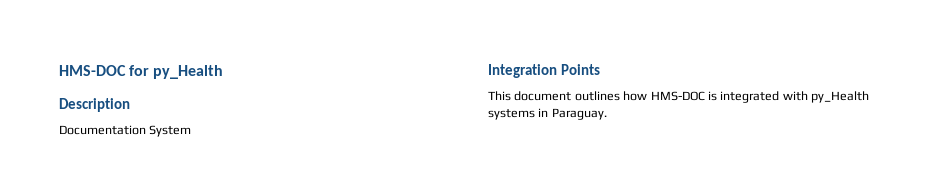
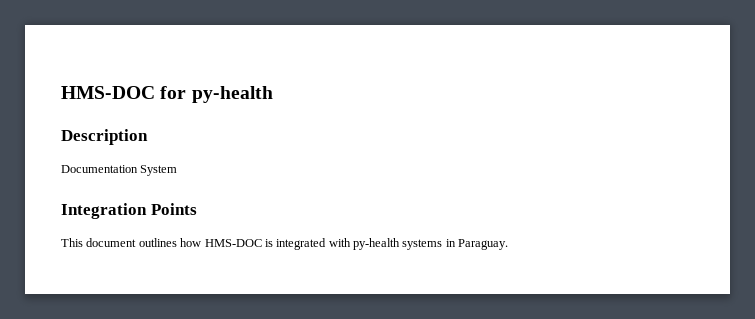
[153,65,224,79] py_Health -> [191,86,273,103] py-health
[811,91,869,103] py_Health -> [353,238,400,250] py-health

